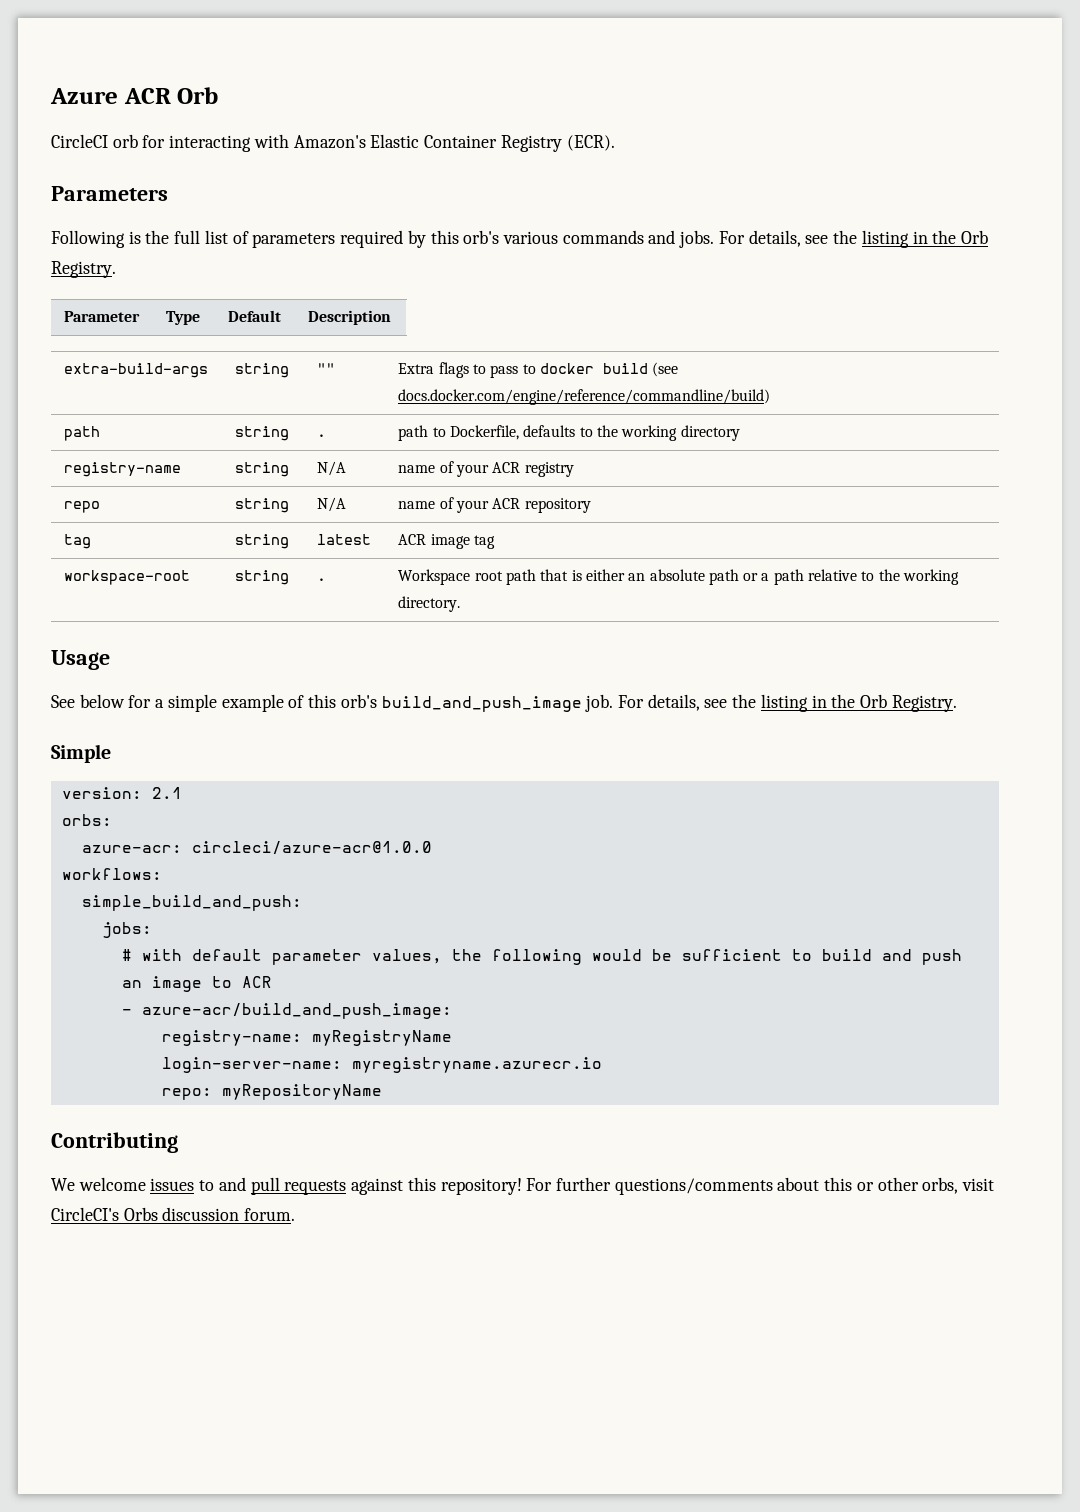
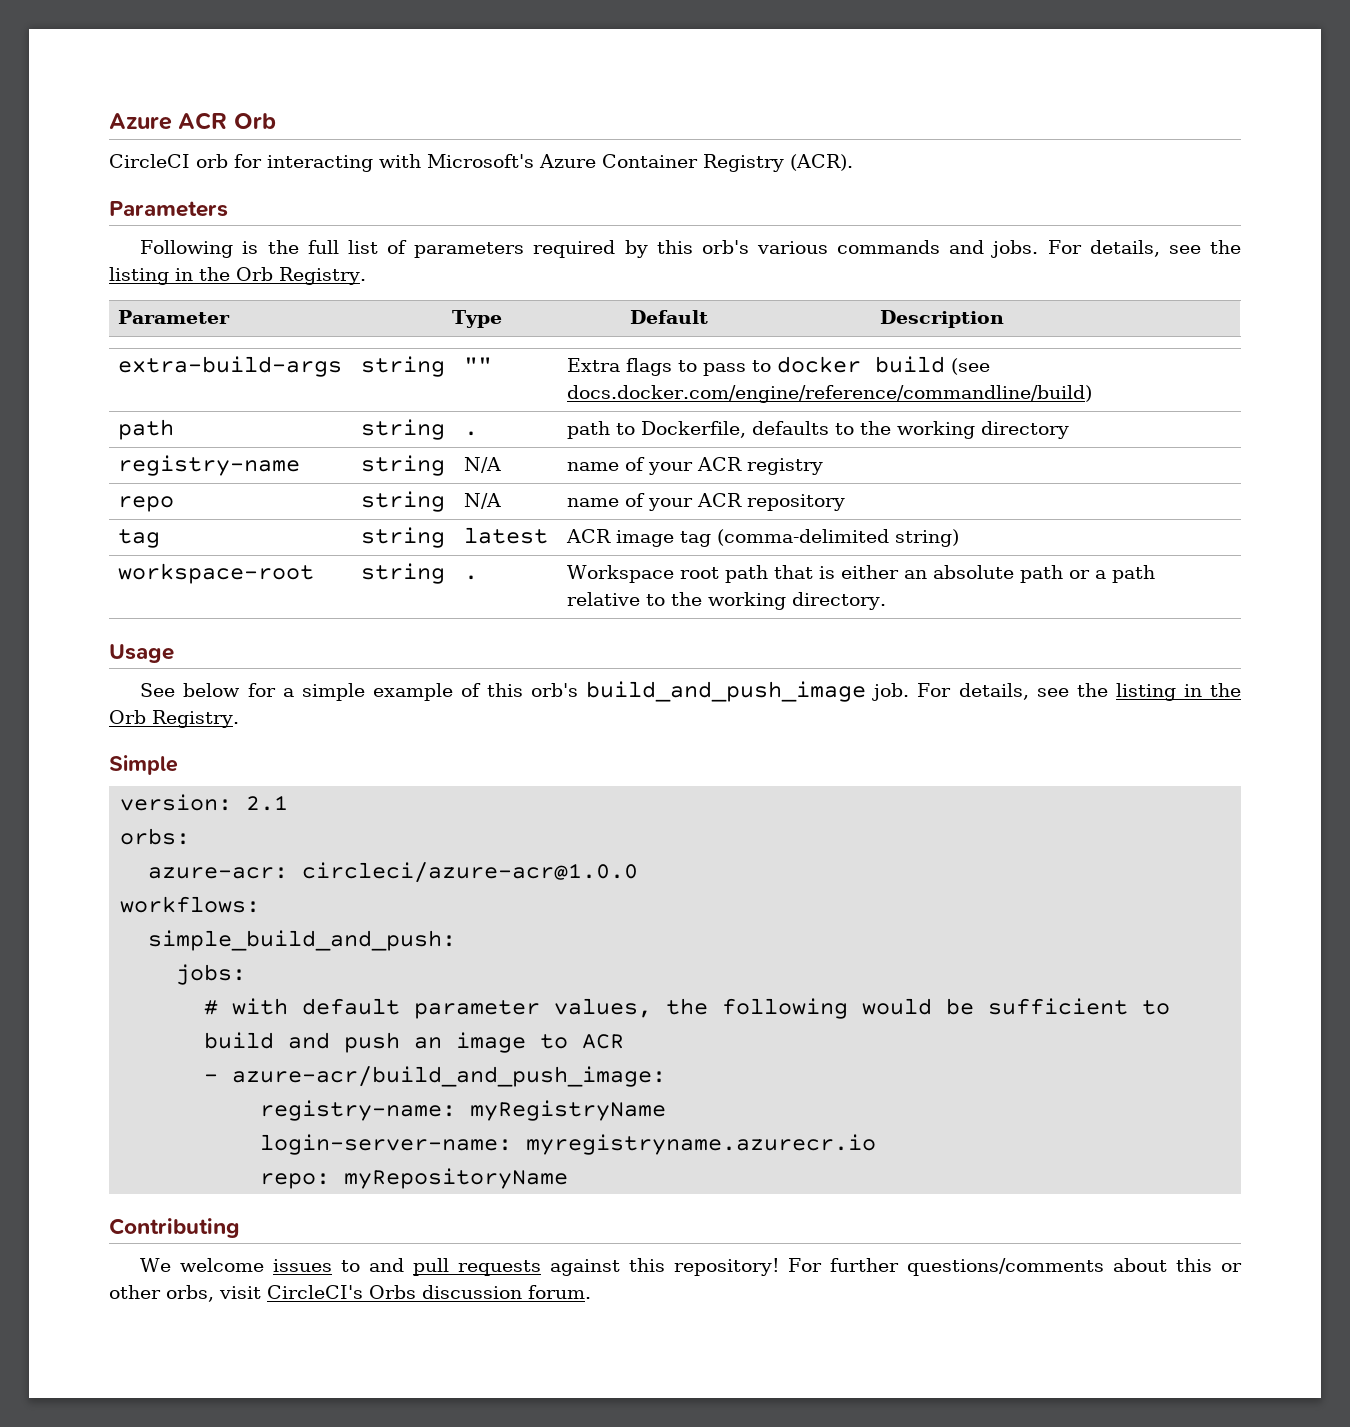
[293,134,420,149] Amazon's Elastic -> [427,154,596,168] Microsoft's Azure
[566,135,615,151] (ECR). -> [790,154,853,171] (ACR).
(495, 542) none -> [717,529,960,547] (comma-delimited string)

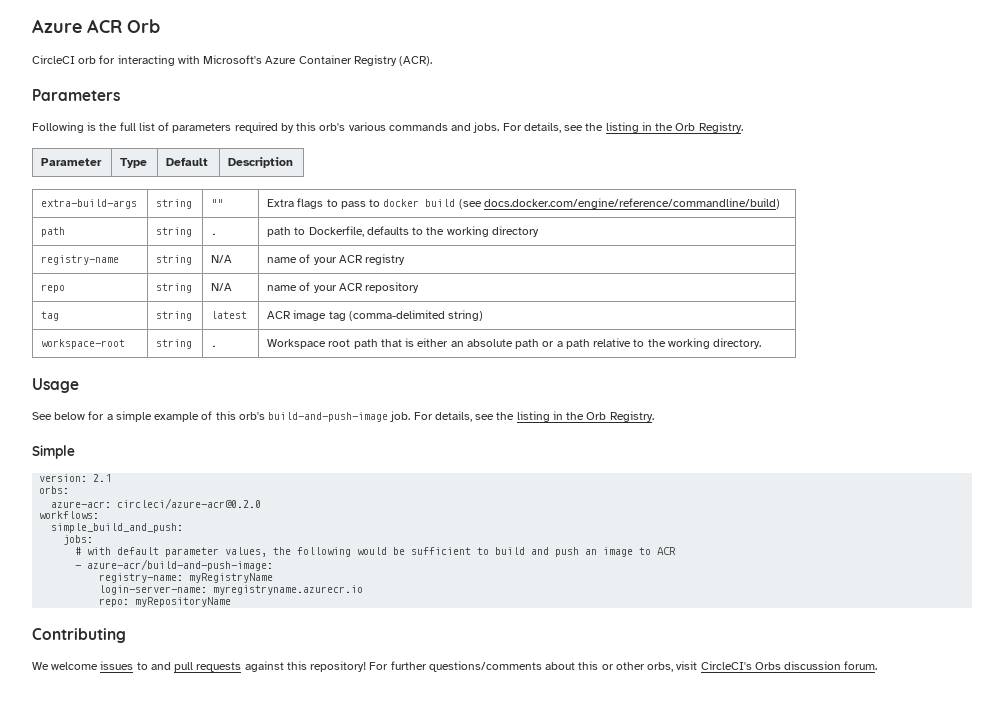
[586,681,867,702] build_and_push_image -> [268,412,389,422] build-and-push-image
[302,862,639,883] circleci/azure-acr@1.0.0 -> [117,498,262,509] circleci/azure-acr@0.2.0
[232,1066,667,1087] azure-acr/build_and_push_image: -> [87,559,274,571] azure-acr/build-and-push-image:

